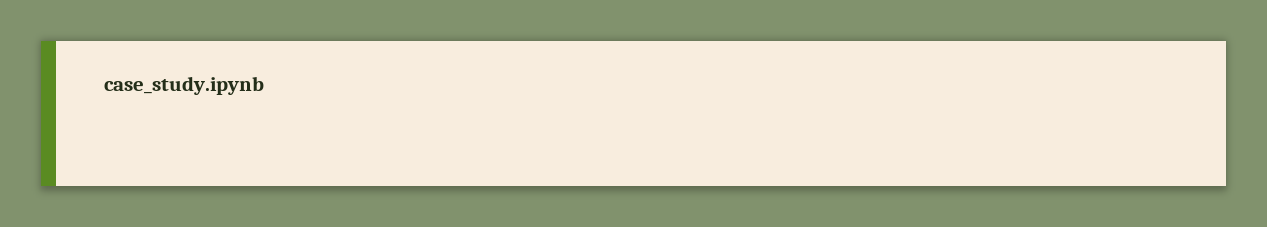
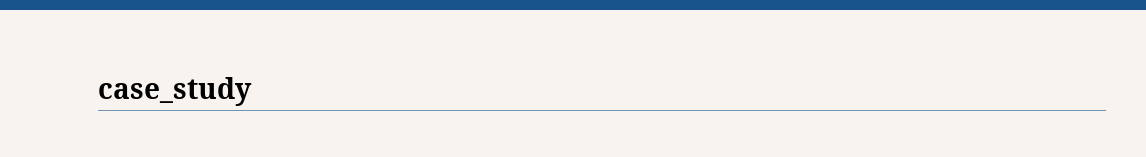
[104,76,264,95] case_study.ipynb -> [98,77,252,106] case_study

